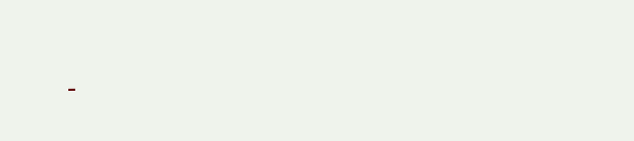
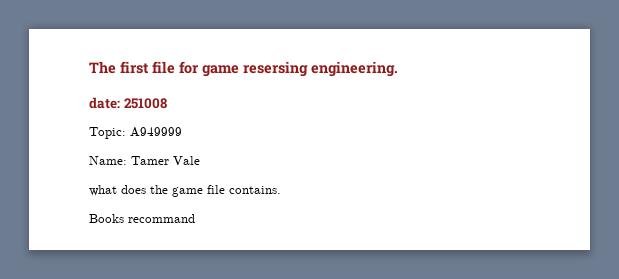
[67,87,77,96] - -> [89,61,398,77] [89,97,167,109] [89,127,182,139] [89,156,200,165] [89,185,281,197] [89,214,195,223] The first file for game resersing engineering. // date: 251008 // Topic: A949999 // Name: Tamer Vale // what does the game file contains. // Books recommand

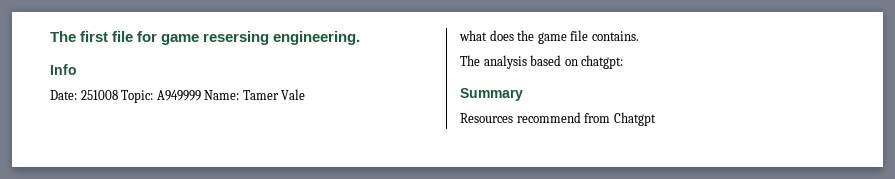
[89,97,120,109] date: -> [50,64,77,75] [50,90,77,100] Info // Date:
(167, 103) // -> (118, 95) none
(182, 132) // -> (201, 95) none
[89,214,195,223] Books recommand -> [460,55,624,69] [460,88,523,101] [460,112,656,126] The analysis based on chatgpt: // Summary // Resources recommend from Chatgpt

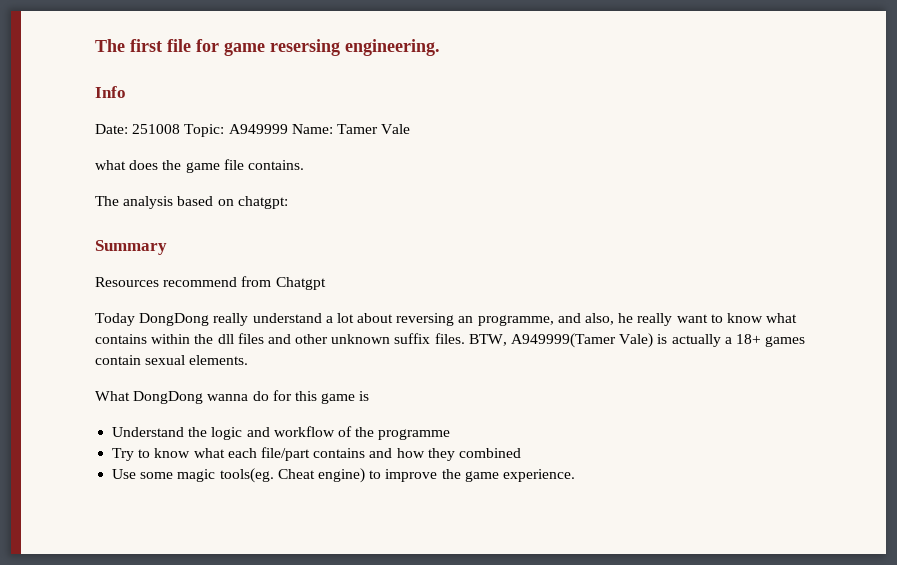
(656, 119) none -> [95,313,798,326] [95,333,806,348] [95,355,249,365] [95,390,370,404] [112,426,451,440] [112,447,521,461] [112,468,575,483] // Today DongDong really understand a lot about reversing an programme, and also, he really want to know what contains within the dll files and other unknown suffix files. BTW, A949999(Tamer Vale) is actually a 18+ games contain sexual elements. // What DongDong wanna do for this game is // Understand the logic and workflow of the programme // Try to know what each file/part contains and how they combined // Use some magic tools(eg. Cheat engine) to improve the game experience.

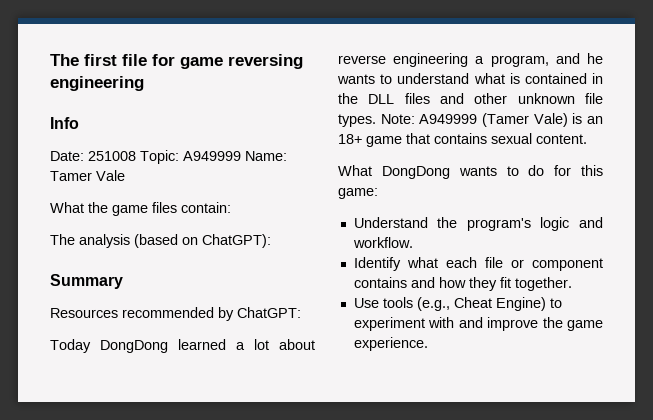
[270,39,440,56] resersing engineering. -> [228,54,303,69] [50,76,144,91] reversing engineering
[95,159,304,173] what does the game file contains. -> [50,202,231,216] What the game files contain:
[177,196,288,209] based on chatgpt: -> [134,234,271,248] (based on ChatGPT):
[163,276,326,290] recommend from Chatgpt -> [122,307,301,321] recommended by ChatGPT:
[213,313,322,326] really understand -> [178,339,226,350] learned
[396,313,798,326] [95,333,806,348] [95,355,249,365] reversing an programme, and also, he really want to know what contains within the dll files and other unknown suffix files. BTW, A949999(Tamer Vale) is actually a 18+ games contain sexual elements. -> [338,53,603,67] [337,73,603,84] [338,93,603,104] [338,113,603,127] [338,133,587,147] reverse engineering a program, and he wants to understand what is contained in the DLL files and other unknown file types. Note: A949999 (Tamer Vale) is an 18+ game that contains sexual content.
[207,394,249,401] wanna -> [458,166,519,176] wants to
[321,391,370,404] game is -> [338,188,378,199] game:
(208, 432) none -> [466,218,531,231] program's
[273,426,451,440] [112,447,310,461] workflow of the programme // Try to know what each file/part -> [352,237,413,248] [353,257,603,271] workflow. // Identify what each file or component
[458,448,521,458] combined -> [499,277,572,291] fit together.
[140,468,382,483] some magic tools(eg. Cheat engine) to -> [382,297,562,311] [353,317,483,331] tools (e.g., Cheat Engine) to experiment with and

